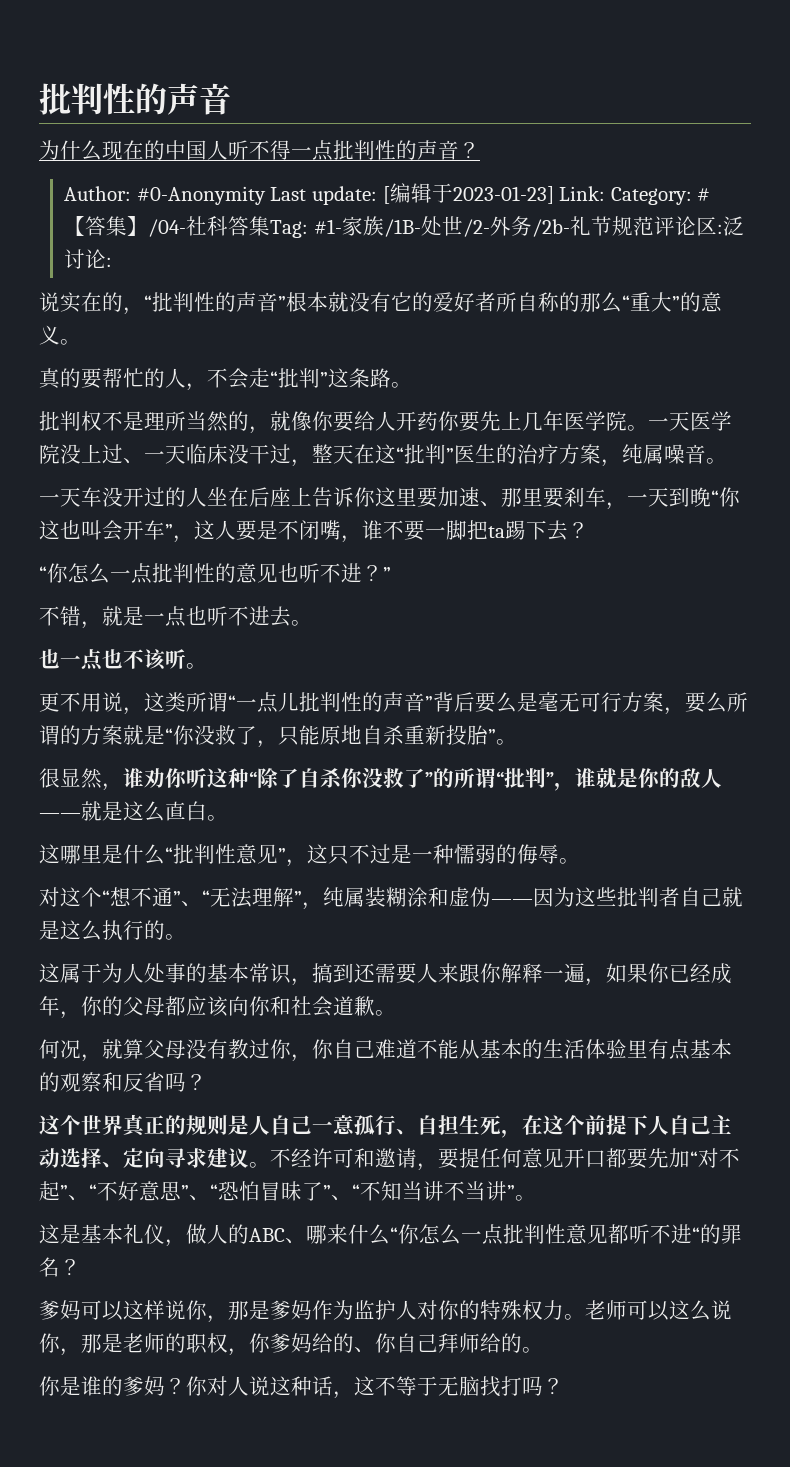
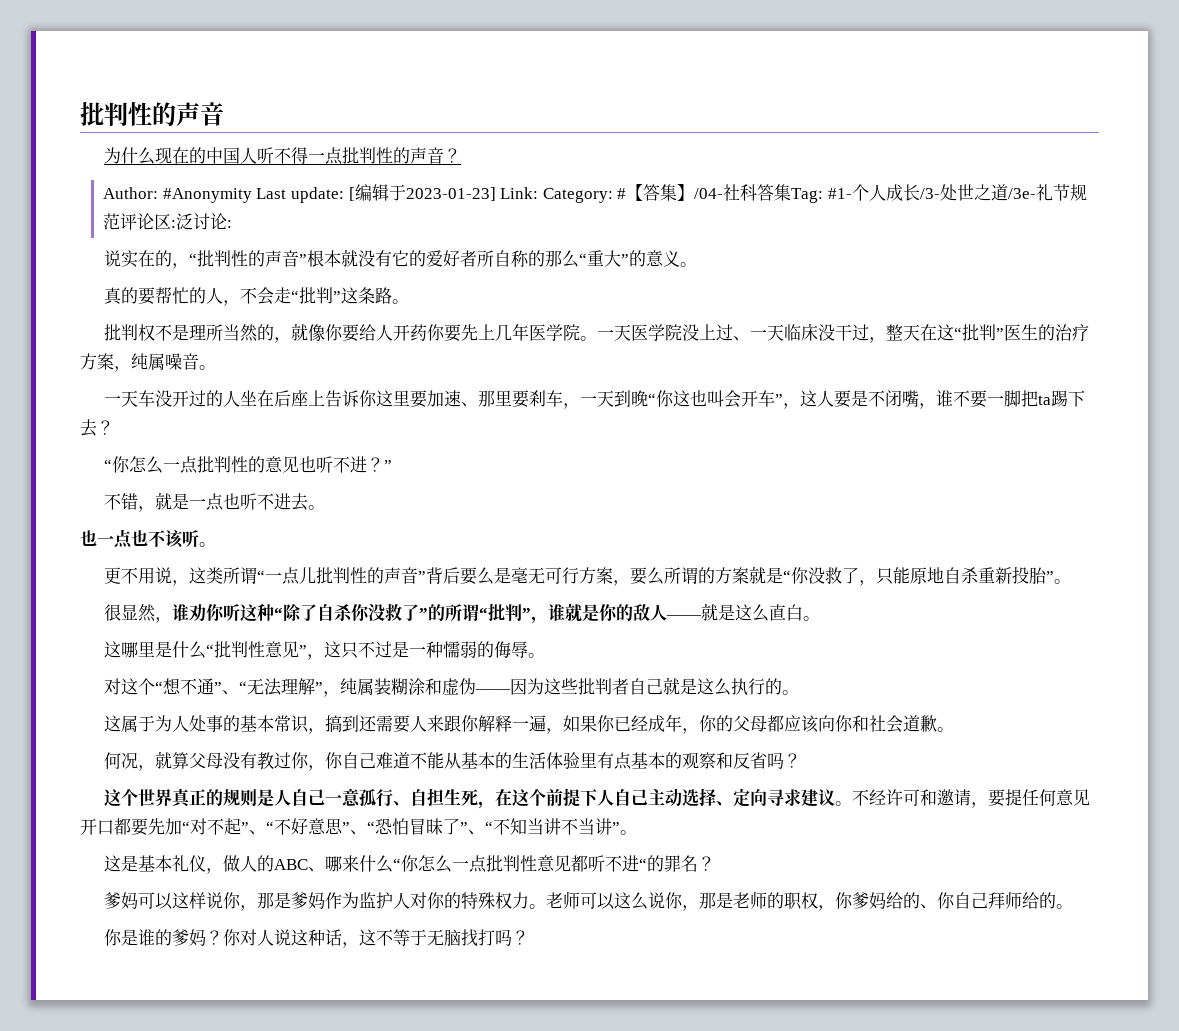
[136,186,266,205] #0-Anonymity -> [162,188,252,203] #Anonymity
[341,216,570,237] 家族/1B-处世/2-外务/2b- -> [851,184,1036,201] 个人成长/3-处世之道/3e-

